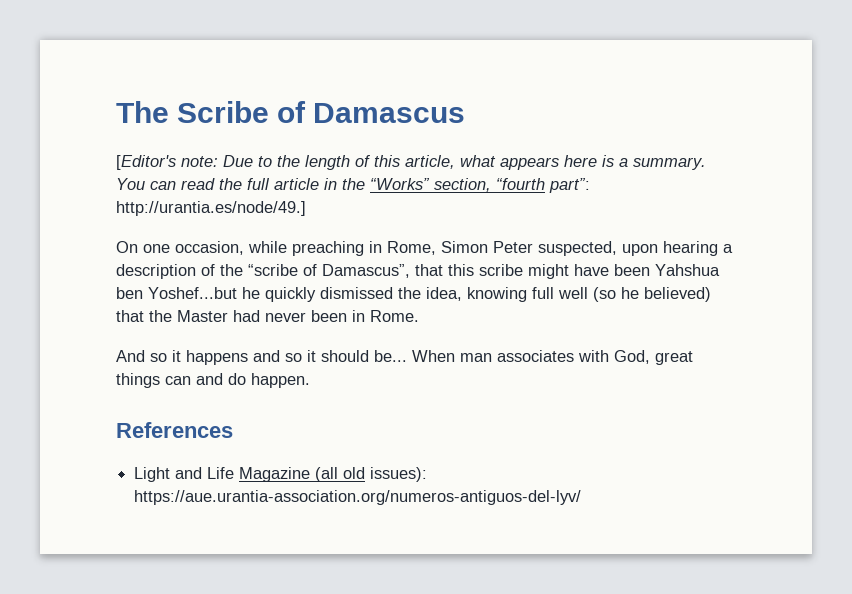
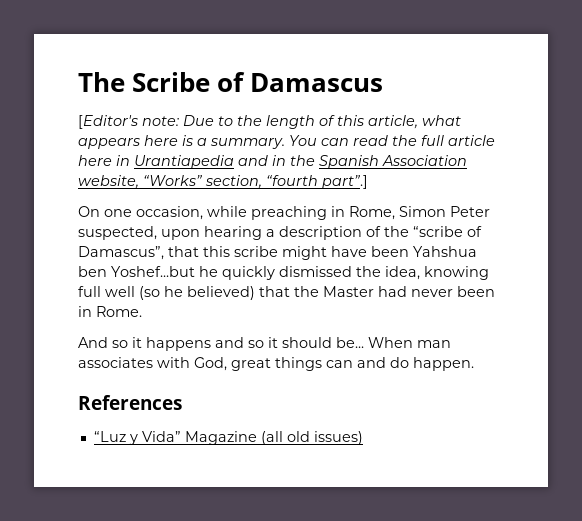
[324,178,365,190] in the -> [78,155,467,169] [78,175,139,189] here in Urantiapedia and in the Spanish Association website,
[549,178,590,193] [116,201,306,216] part”: http://urantia.es/node/49.] -> [322,175,368,189] part”.]
[134,467,235,482] Light and Life -> [93,431,181,445] “Luz y Vida”
[370,467,428,482] [134,490,582,505] issues): https://aue.urantia-association.org/numeros-antiguos-del-lyv/ -> [313,431,363,445] issues)

